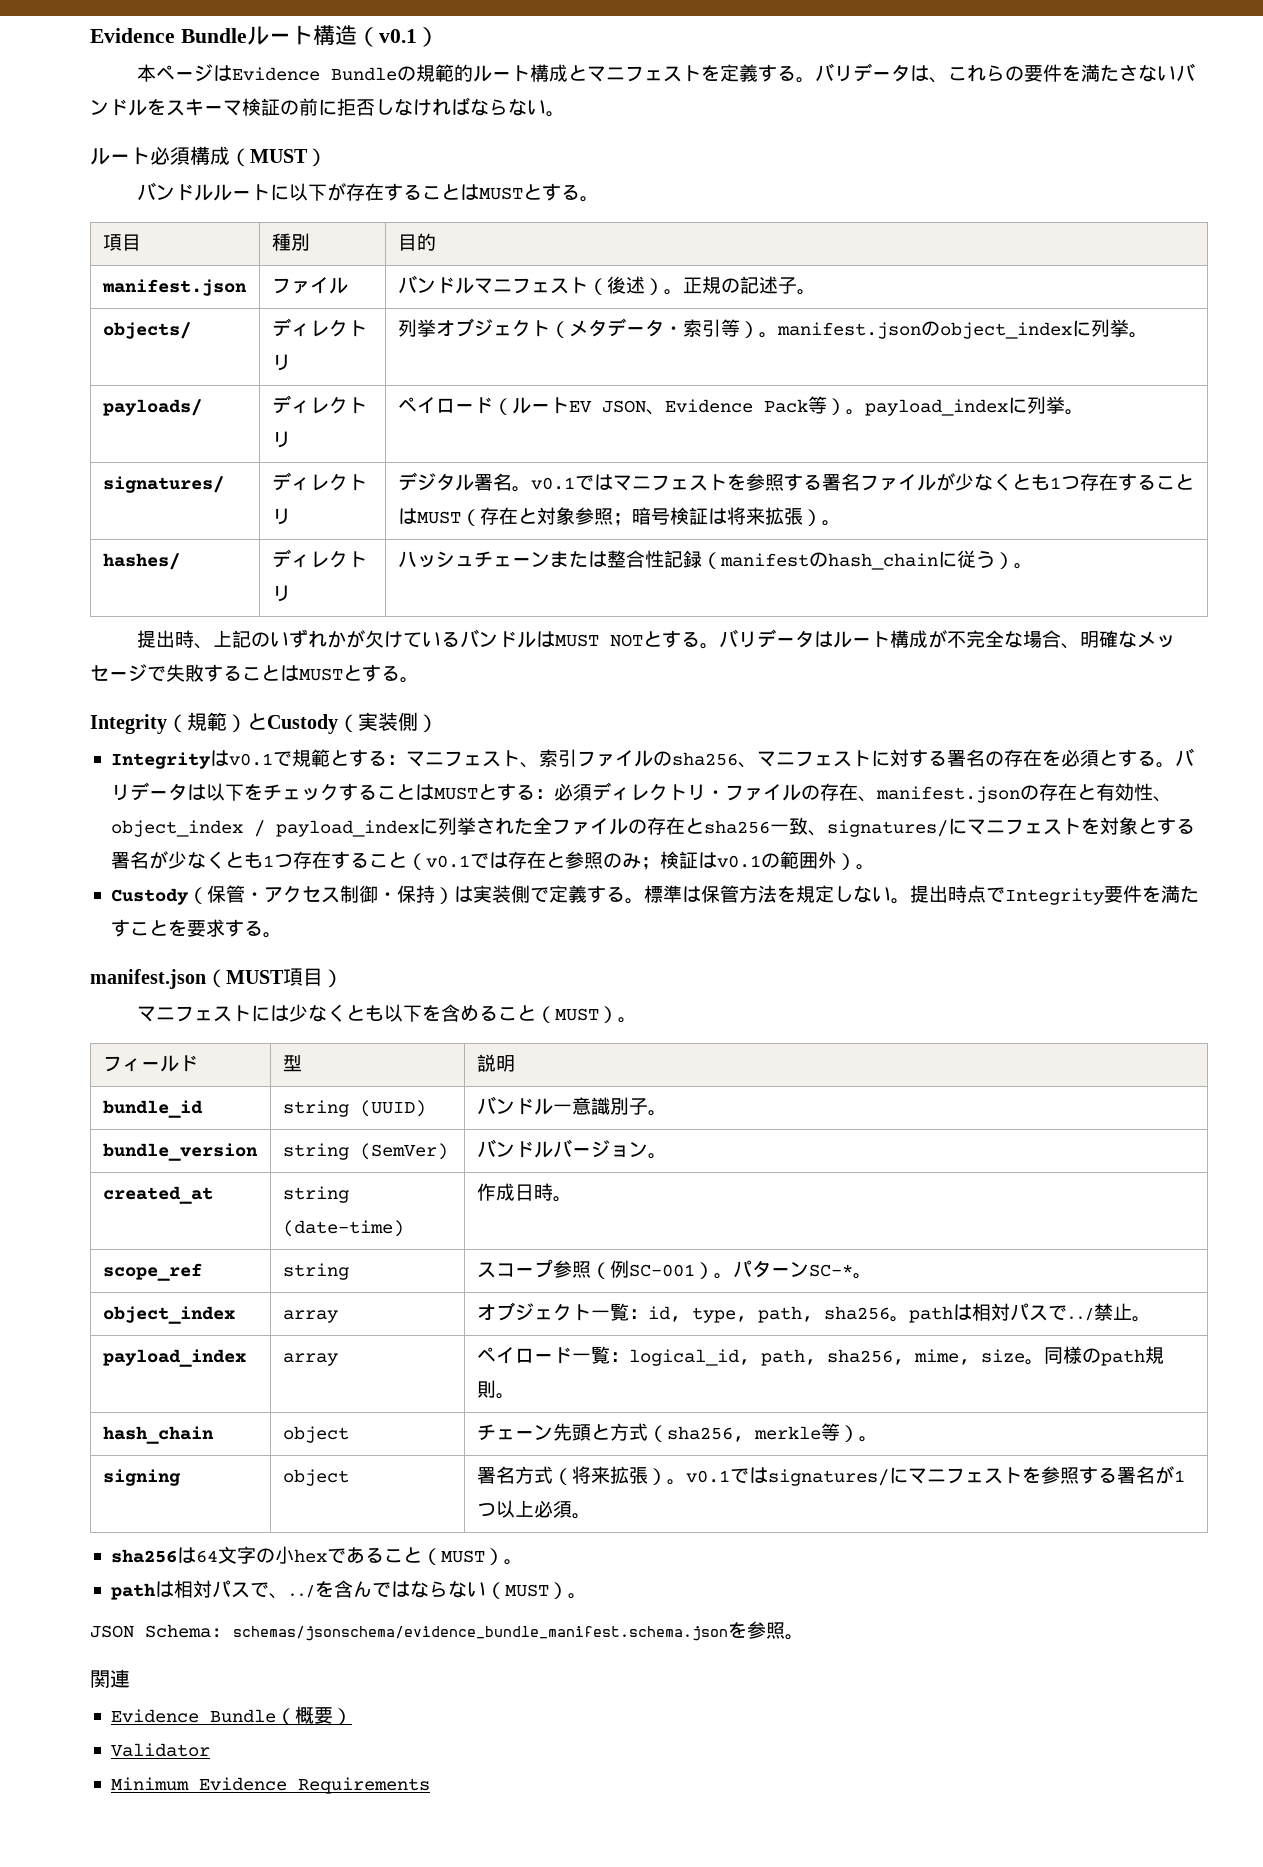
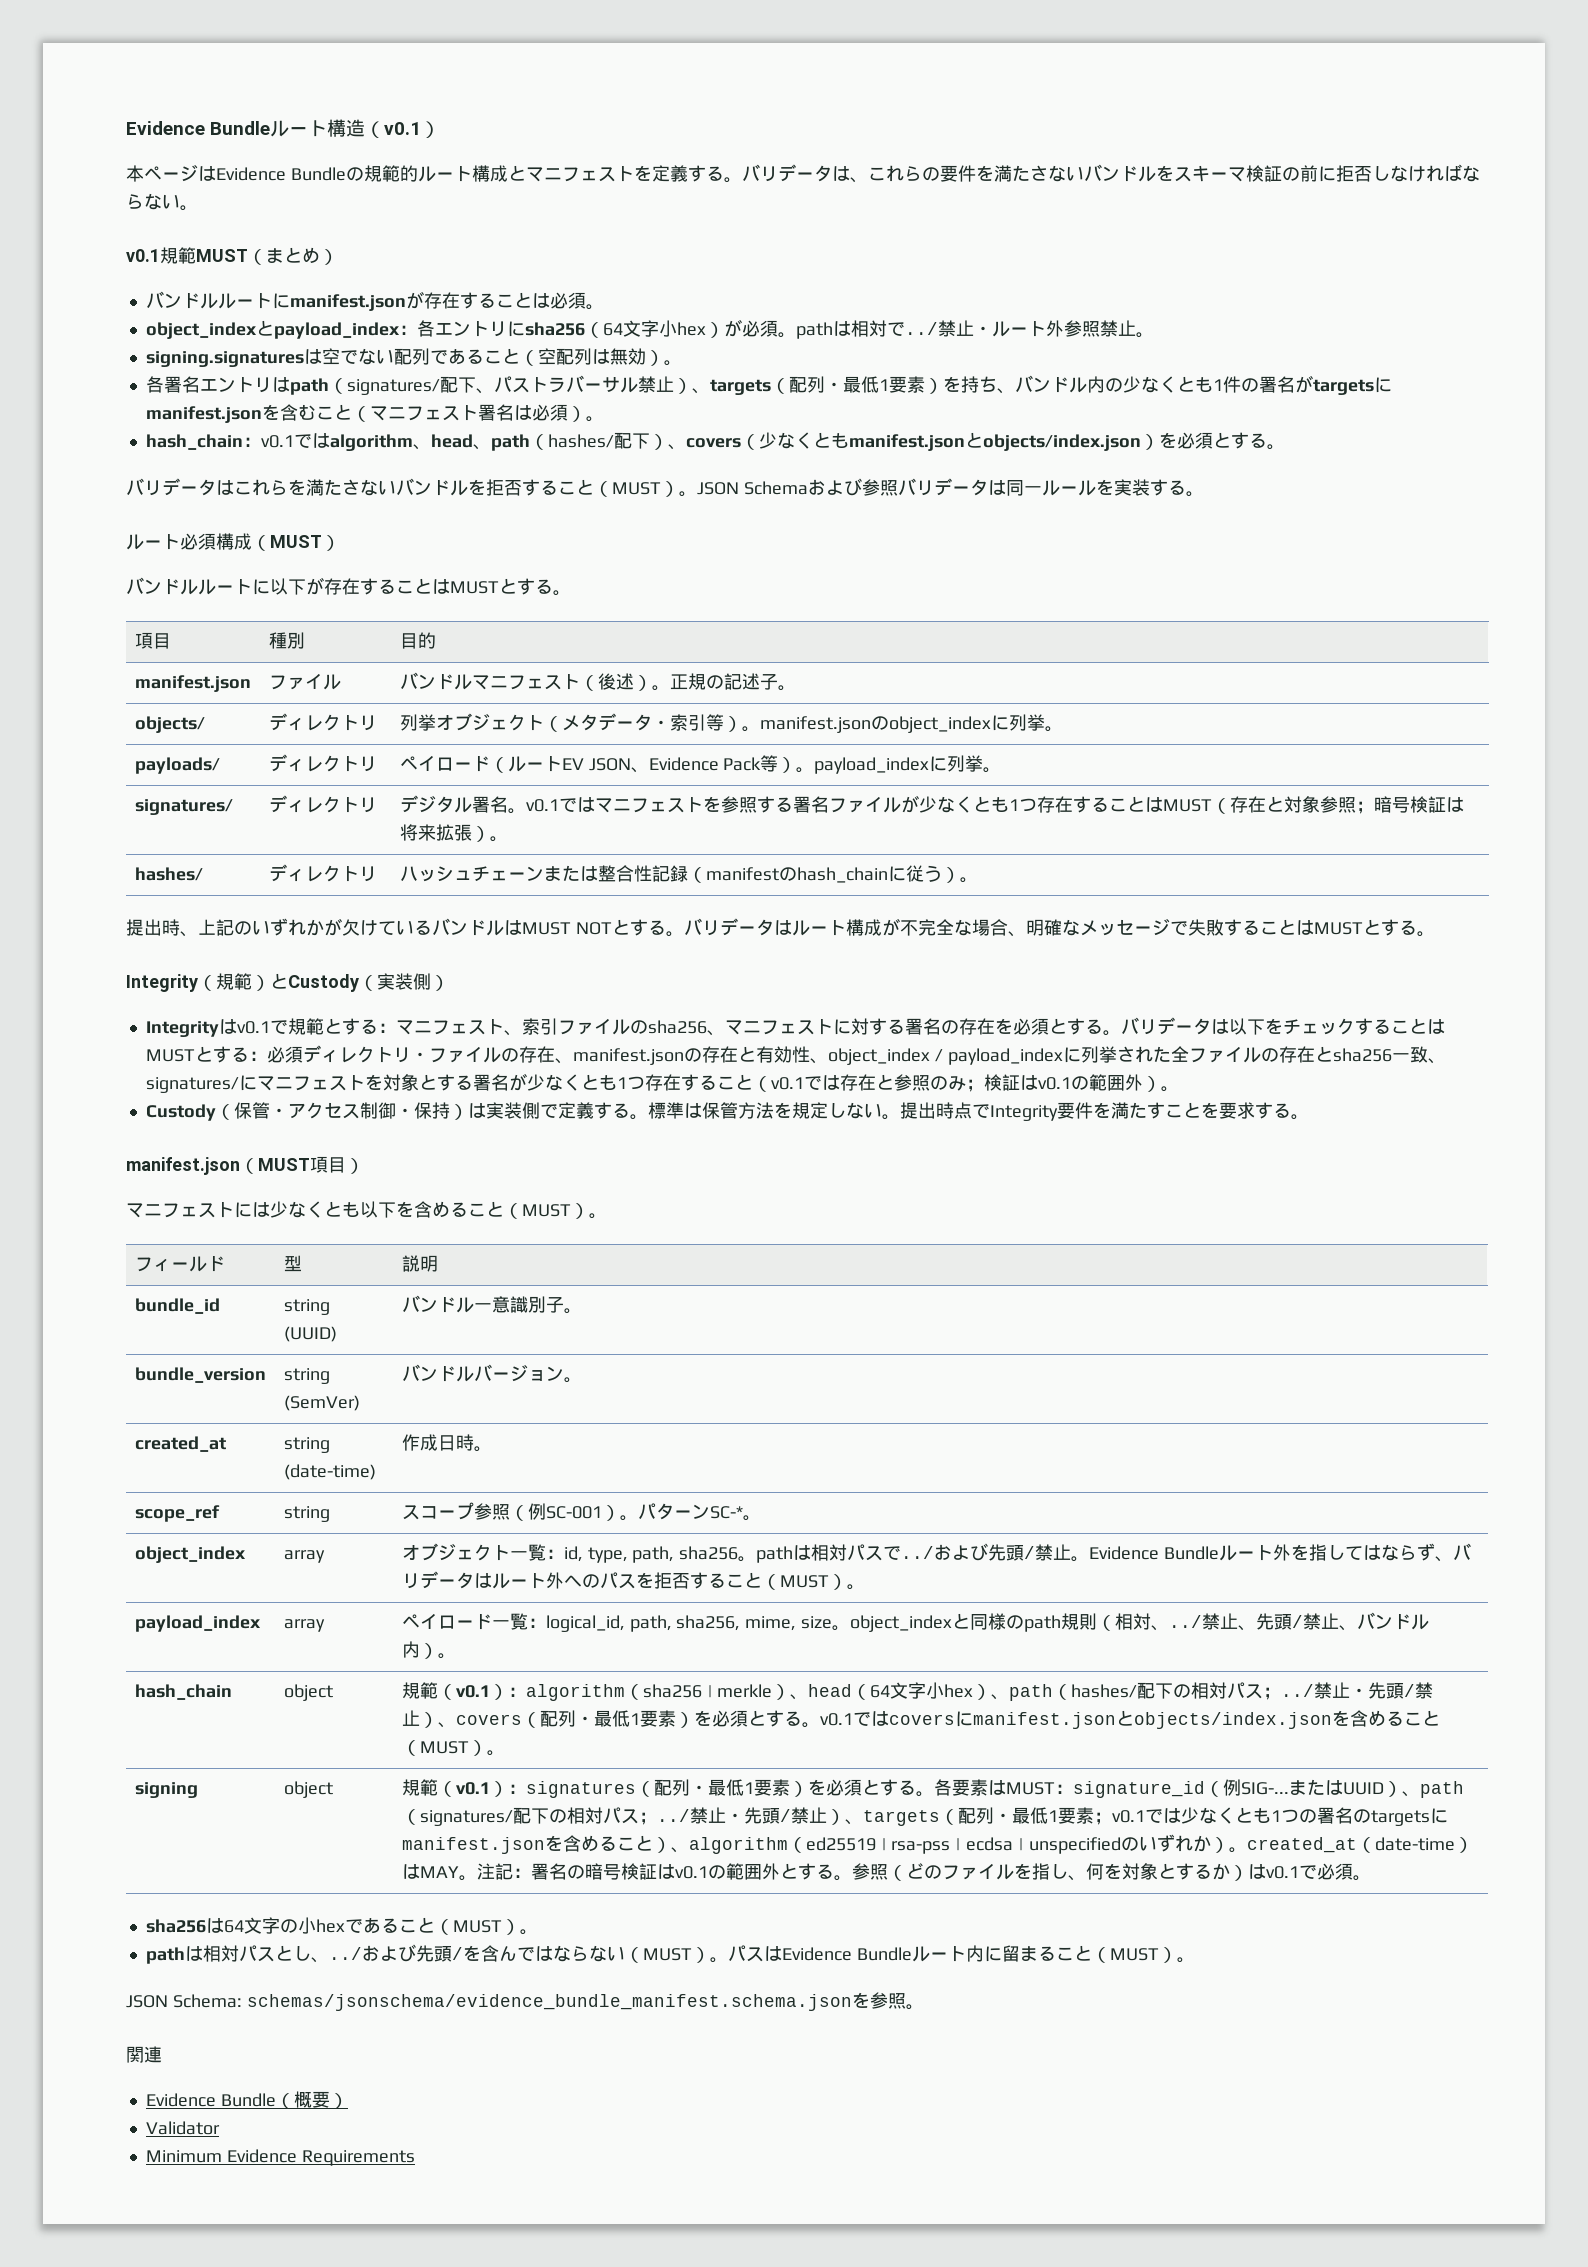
(565, 114) none -> [126,247,338,265] [145,291,604,311] [145,319,1154,339] [145,348,682,367] [145,375,1392,395] [145,404,604,423] [145,432,1285,451] [126,478,1204,497] // v0.1規範MUST（まとめ） // バンドルルートにmanifest.jsonが存在することは必須。 // object_indexとpayload_index：各エントリにsha256（64文字小hex）が必須。pathは相対で../禁止・ルート外参照禁止。 // signing.signaturesは空でない配列であること（空配列は無効）。 // 各署名エントリはpath（signatures/配下、パストラバーサル禁止）、targets（配列・最低1要素）を持ち、バンドル内の少なくとも1件の署名がtargetsにmanifest.jsonを含むこと（マニフェスト署名は必須）。 // hash_chain：v0.1ではalgorithm、head、path（hashes/配下）、covers（少なくともmanifest.jsonとobjects/index.json）を必須とする。 // バリデータはこれらを満たさないバンドルを拒否すること（MUST）。JSON Schemaおよび参照バリデータは同一ルールを実装する。
[1093,1303,1132,1321] 禁止 -> [934,1543,1472,1562] [401,1571,847,1590] および先頭/禁止。Evidence Bundleルート外を指してはならず、バリデータはルート外へのパスを拒否すること（MUST）
(1044, 1362) none -> [850,1613,971,1632] object_indexと
[495,1393,515,1399] [102,1426,214,1444] [282,1426,349,1443] [476,1423,878,1442] [102,1469,181,1486] [282,1469,349,1486] [476,1466,1185,1486] [476,1500,534,1518] 。 // hash_chain | object | チェーン先頭と方式（sha256, merkle等）。 // signing | object | 署名方式（将来拡張）。v0.1ではsignatures/にマニフェストを参照する署名が1つ以上 -> [1097,1612,1430,1631] [401,1641,456,1659] [134,1684,232,1700] [283,1684,333,1701] [401,1682,1434,1701] [401,1710,1440,1729] [401,1740,505,1756] [134,1782,198,1798] [283,1781,333,1798] [401,1779,1464,1798] [401,1807,1448,1826] [401,1834,1473,1854] [401,1863,1317,1881] （相対、../禁止、先頭/禁止、バンドル内）。 // hash_chain | object | 規範（v0.1）：algorithm（sha256 | merkle）、head（64文字小hex）、path（hashes/配下の相対パス；../禁止・先頭/禁止）、covers（配列・最低1要素）を必須とする。v0.1ではcoversにmanifest.jsonとobjects/index.jsonを含めること（MUST）。 // signing | object | 規範（v0.1）：signatures（配列・最低1要素）を必須とする。各要素はMUST：signature_id（例SIG-...またはUUID）、path（signatures/配下の相対パス；../禁止・先頭/禁止）、targets（配列・最低1要素；v0.1では少なくとも1つの署名のtargetsにmanifest.jsonを含めること）、algorithm（ed25519 | rsa-pss | ecdsa | unspecifiedのいずれか）。created_at（date-time）はMAY。注記：署名の暗号検証はv0.1の範囲外とする。参照（どのファイルを指し、何を対象とするか）はv0.1で
[249,1582,315,1599] で、../ -> [274,1944,463,1963] とし、../および先頭/
(587, 1596) none -> [727,1945,1195,1963] パスはEvidence Bundleルート内に留まること（MUST）。

